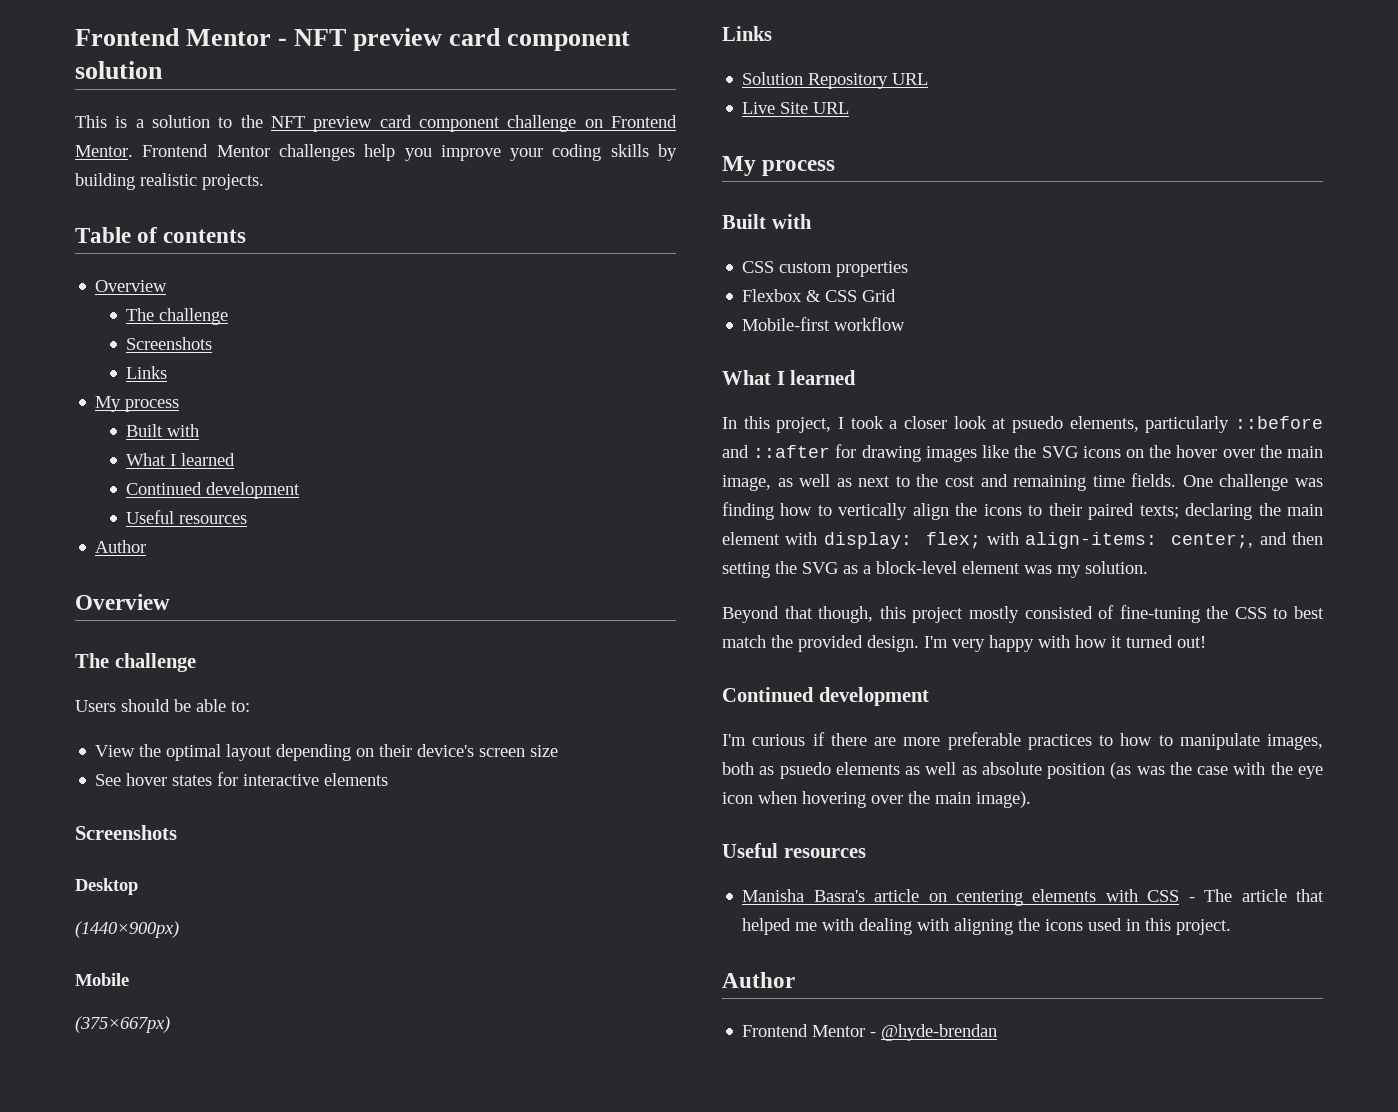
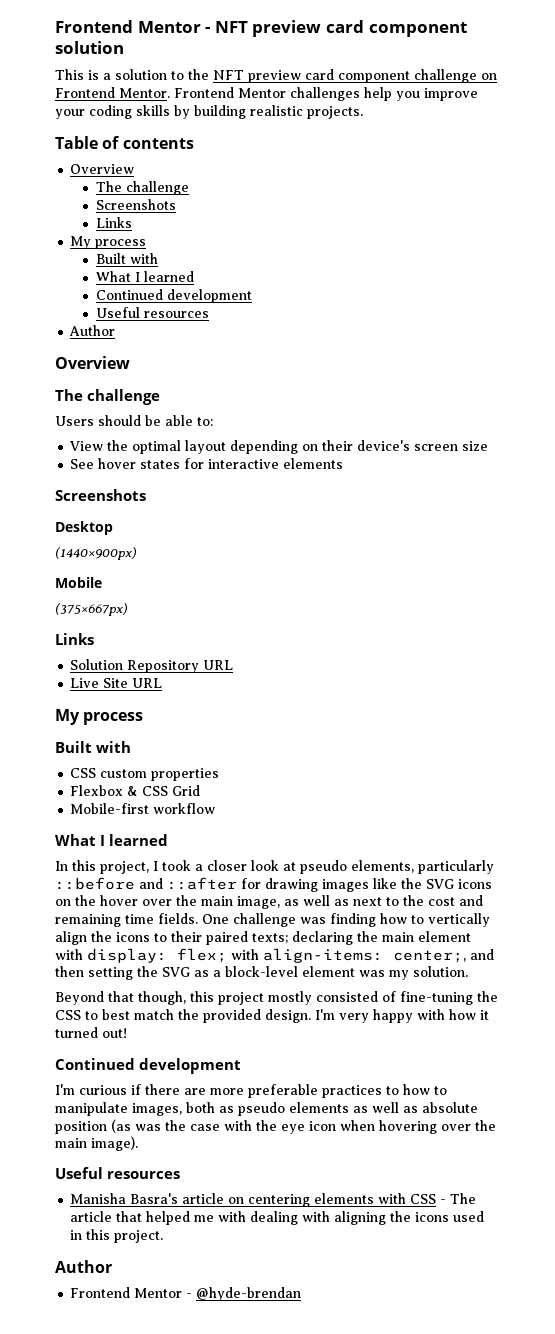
[1012,416,1063,433] psuedo -> [300,860,347,874] pseudo
[779,762,831,779] psuedo -> [238,1102,285,1116] pseudo

